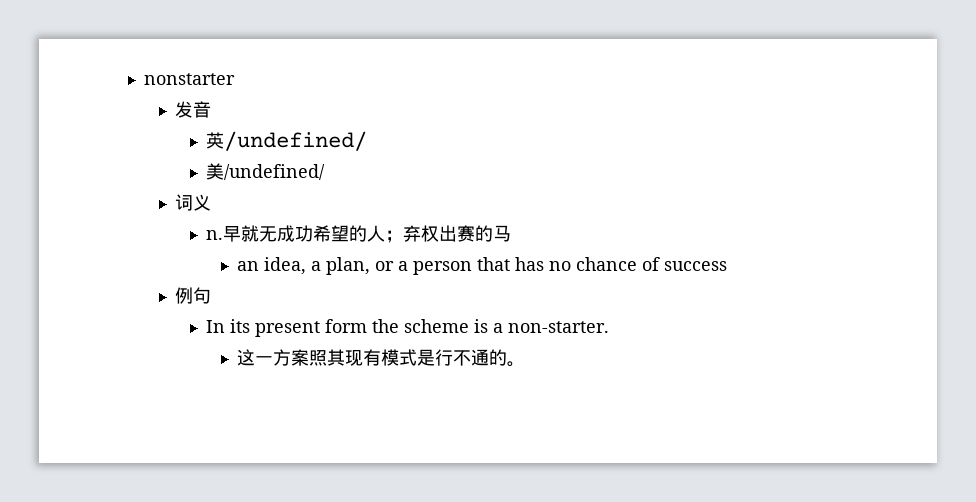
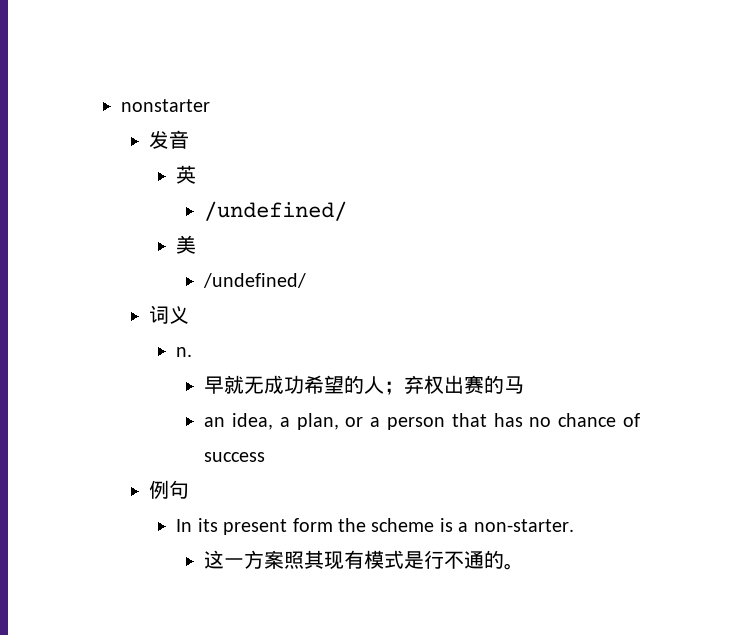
(224, 140) none -> (197, 174) //
(224, 171) none -> (197, 244) //
(223, 235) none -> (193, 352) //

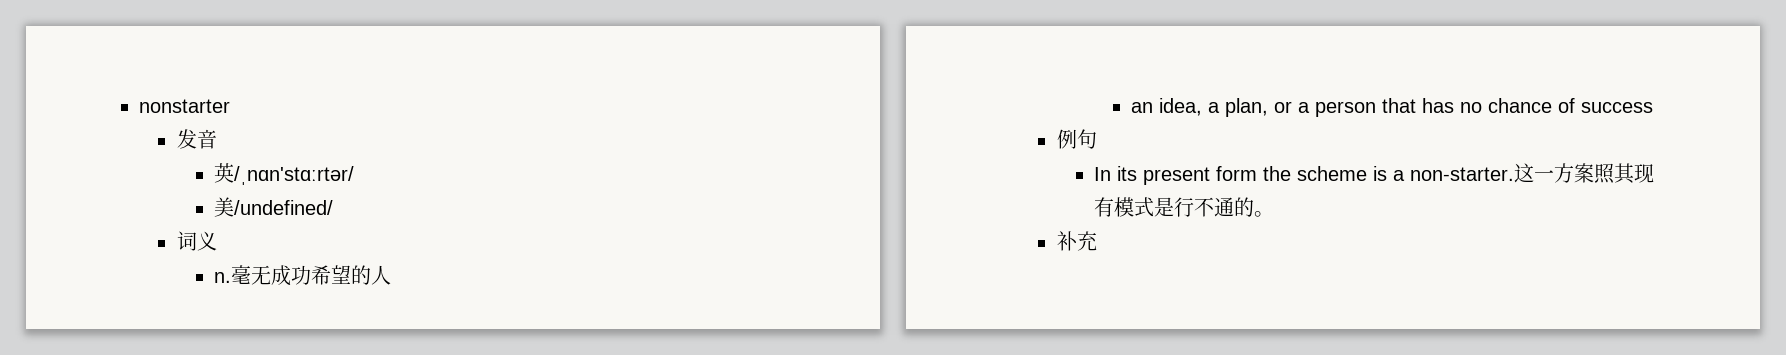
[204,201,348,221] // /undefined/ -> [233,166,354,185] /ˌnɑn'stɑːrtər/
(197, 244) // -> (234, 207) none
[204,375,245,394] // 早就 -> [230,265,251,284] 毫
[384,375,525,395] ；弃权出赛的马 -> (391, 275) none
(574, 525) // -> (1514, 174) none
(525, 566) none -> [1056,231,1097,251] // 补充

